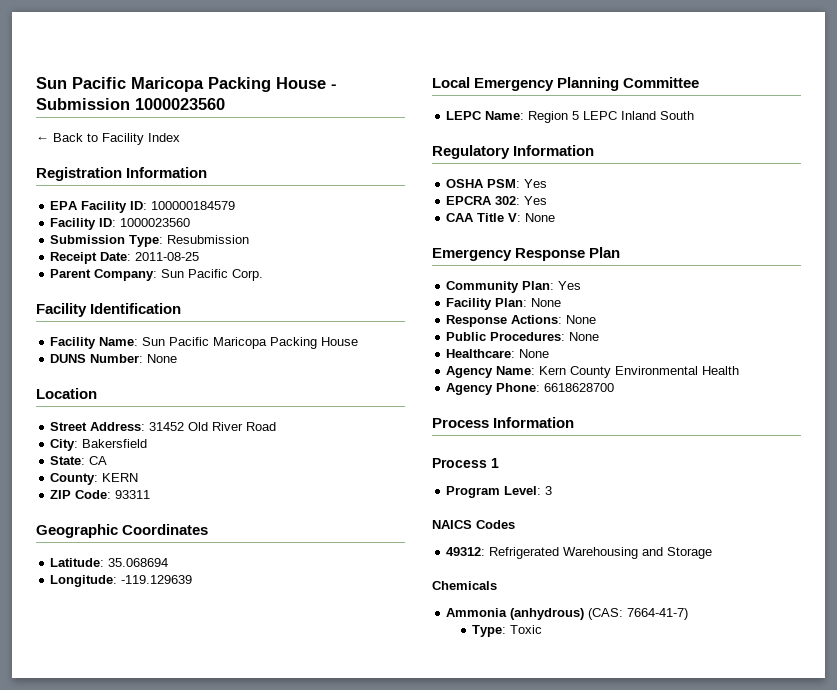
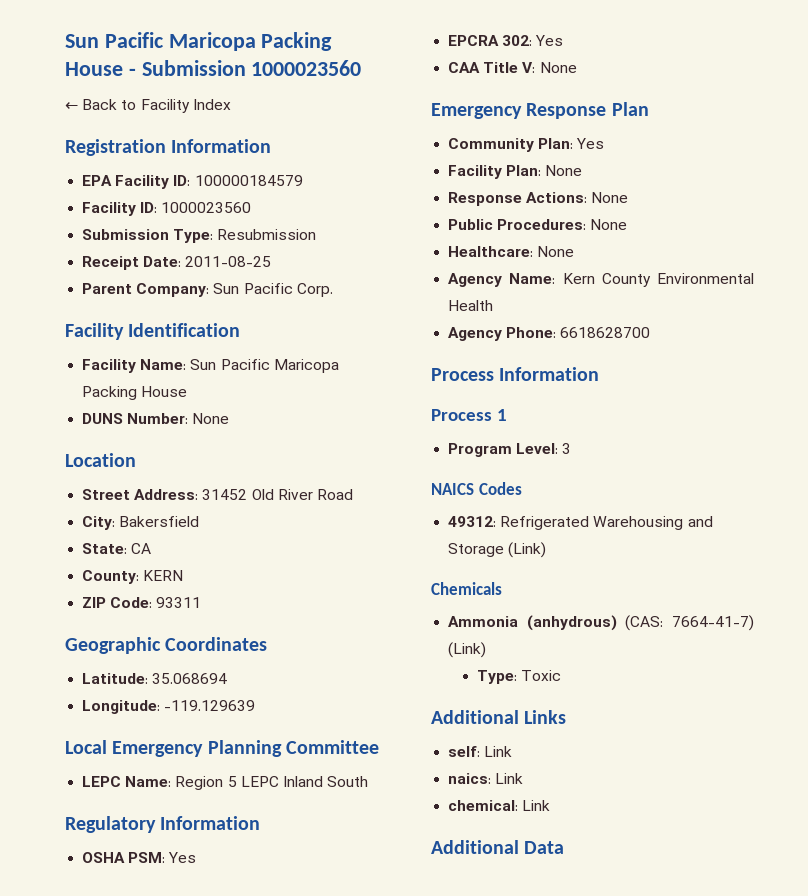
(713, 553) none -> [508,542,547,558] (Link)
(689, 614) none -> [448,642,487,658] (Link)
(543, 629) none -> [431,710,567,724] [448,746,513,757] [448,773,524,784] [448,800,551,811] [431,840,565,854] // Additional Links // self: Link // naics: Link // chemical: Link // Additional Data

